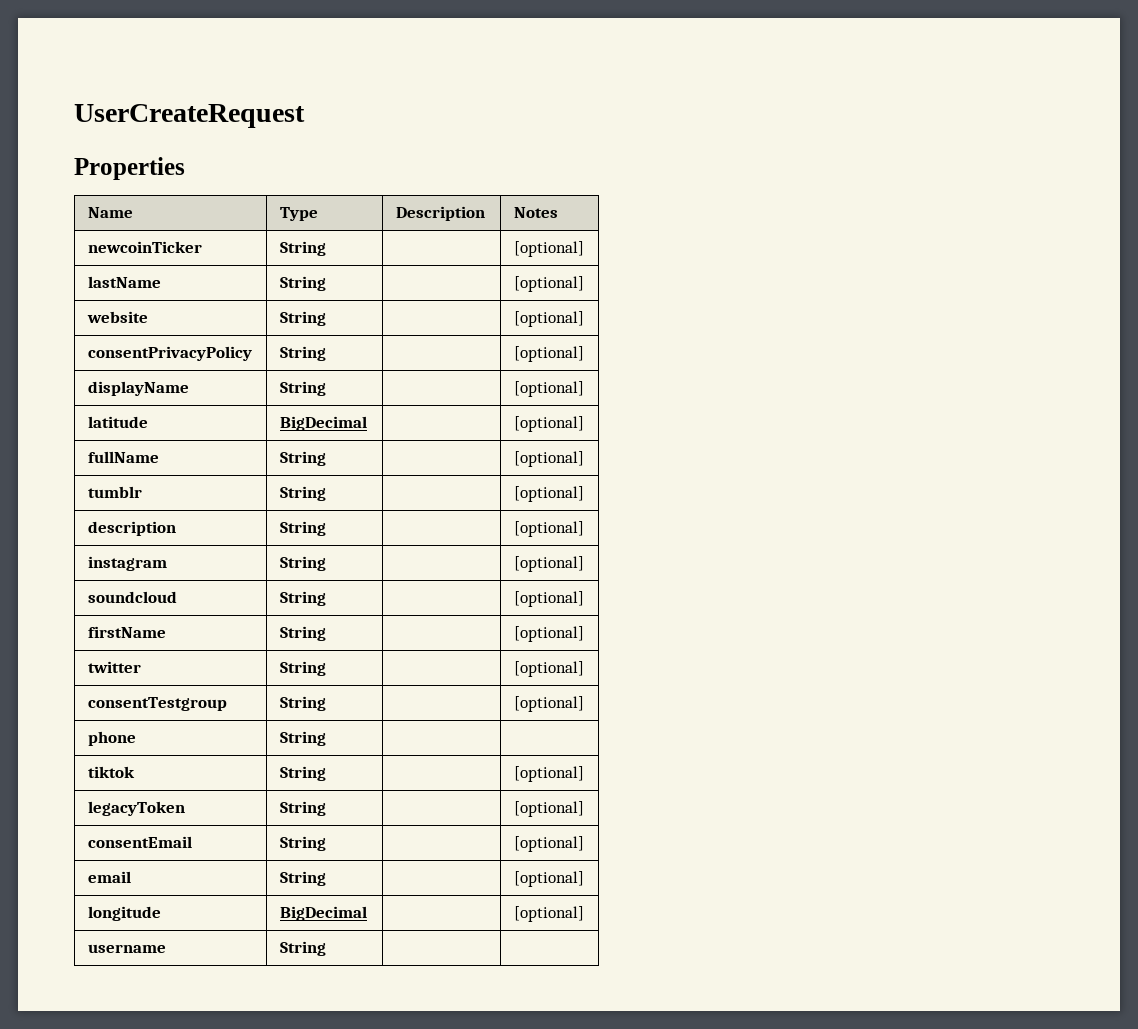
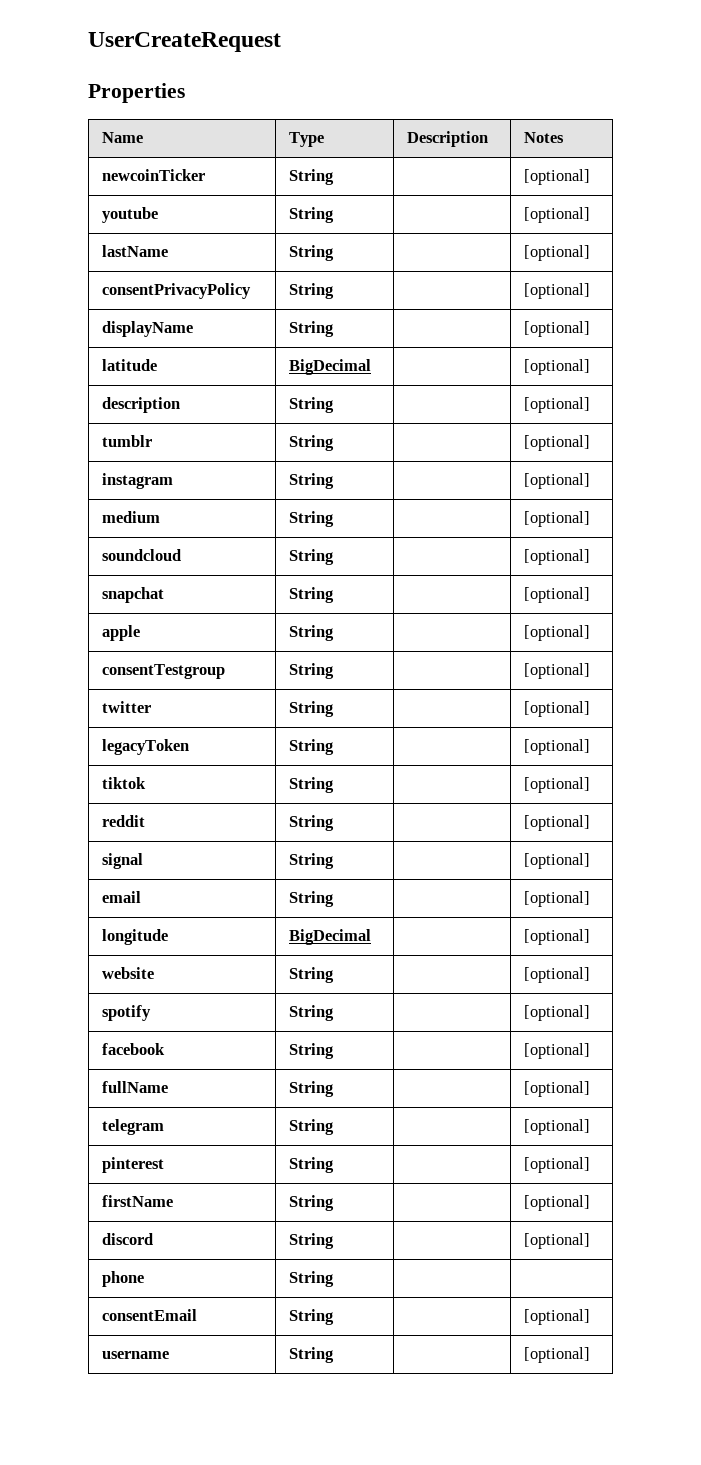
[87,276,161,288] [279,276,326,291] [513,276,584,292] [86,311,148,323] lastName | String | | [optional] // website -> [102,207,159,223] [289,207,335,223] [524,207,591,223] [102,245,169,257] youtube | String | | [optional] // lastName
[87,451,159,463] fullName -> [102,397,181,413] description
[87,521,176,536] [279,521,326,536] [513,521,584,537] [87,556,167,571] description | String | | [optional] // instagram -> [102,473,174,489] [289,473,335,489] [524,473,591,489] [102,511,161,523] instagram | String | | [optional] // medium
[87,626,166,638] firstName -> [102,587,165,603] [289,587,335,603] [524,587,591,603] [102,625,141,641] [289,625,335,641] [524,625,591,641] [102,664,226,679] snapchat | String | | [optional] // apple | String | | [optional] // consentTestgroup
[87,697,227,711] [279,696,326,711] [513,696,584,712] [87,731,136,746] [279,731,326,746] consentTestgroup | String | | [optional] // phone | String | | -> [102,739,190,755] [289,739,335,755] [524,739,591,755] legacyToken | String | | [optional]
[87,801,185,816] [279,801,326,816] [513,801,584,817] [87,836,192,848] legacyToken | String | | [optional] // consentEmail -> [102,815,146,827] [289,815,335,831] [524,815,591,831] [102,853,144,869] reddit | String | | [optional] // signal
(584, 914) none -> [102,967,155,979] [289,967,335,983] [524,967,591,983] [102,1005,152,1021] [289,1005,335,1021] [524,1005,591,1021] [102,1043,166,1055] [289,1043,335,1059] [524,1043,591,1059] [102,1081,169,1093] [289,1081,335,1097] [524,1081,591,1097] [102,1119,165,1135] [289,1119,335,1135] [524,1119,591,1135] [102,1157,165,1173] [289,1157,335,1173] [524,1157,591,1173] [102,1195,174,1207] [289,1195,335,1211] [524,1195,591,1211] [102,1233,154,1245] [289,1233,335,1249] [524,1233,591,1249] [102,1271,145,1287] [289,1271,335,1287] [102,1309,198,1321] [289,1309,335,1325] [524,1309,591,1325] // website | String | | [optional] // spotify | String | | [optional] // facebook | String | | [optional] // fullName | String | | [optional] // telegram | String | | [optional] // pinterest | String | | [optional] // firstName | String | | [optional] // discord | String | | [optional] // phone | String | | // consentEmail | String | | [optional]
(326, 948) none -> [524,1347,591,1363] [optional]

